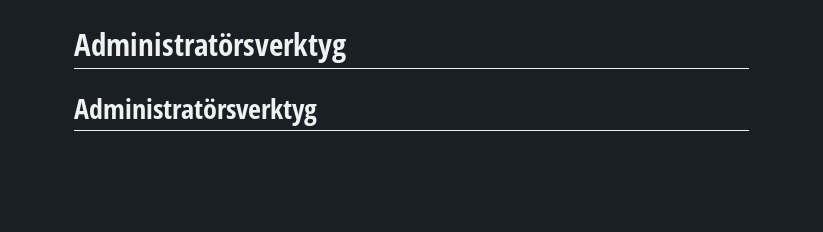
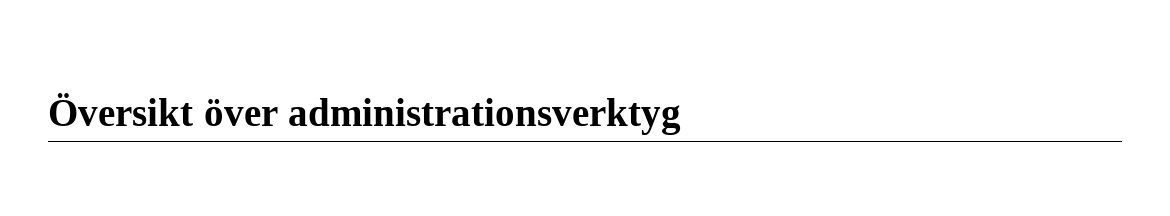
[74,32,346,63] [74,98,317,126] Administratörsverktyg // Administratörsverktyg -> [48,93,682,135] Översikt över administrationsverktyg

